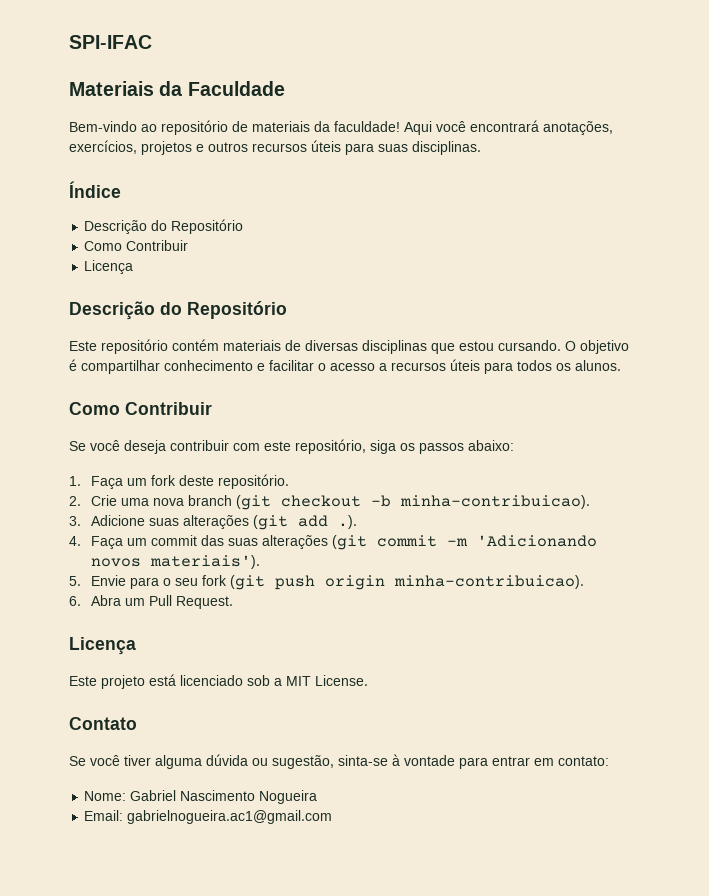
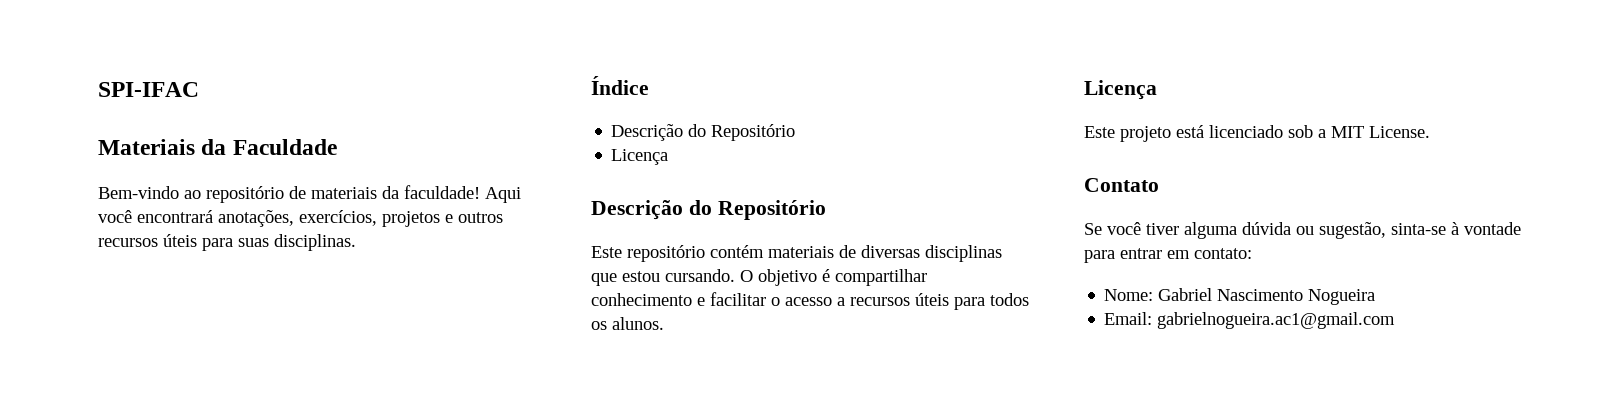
[84,240,189,251] // Como Contribuir -> (796, 132) none
[69,402,212,415] [69,439,514,454] [69,474,290,489] [69,495,591,510] [69,515,358,530] [69,535,598,550] [91,555,261,569] [69,575,585,590] [69,595,234,609] // Como Contribuir // Se você deseja contribuir com este repositório, siga os passos abaixo: // 1. Faça um fork deste repositório. // 2. Crie uma nova branch (git checkout -b minha-contribuicao). // 3. Adicione suas alterações (git add .). // 4. Faça um commit das suas alterações (git commit -m 'Adicionando novos materiais'). // 5. Envie para o seu fork (git push origin minha-contribuicao). // 6. Abra um Pull Request. -> (664, 323) none

